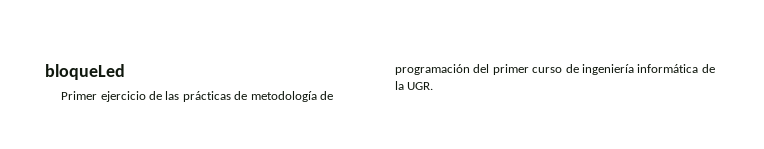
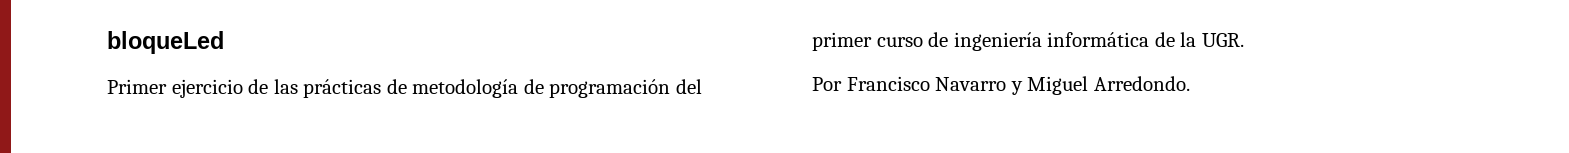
(434, 86) none -> [812,76,1190,95] // Por Francisco Navarro y Miguel Arredondo.

